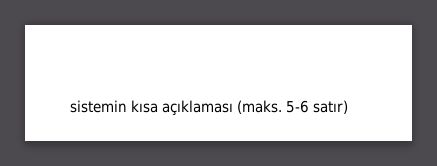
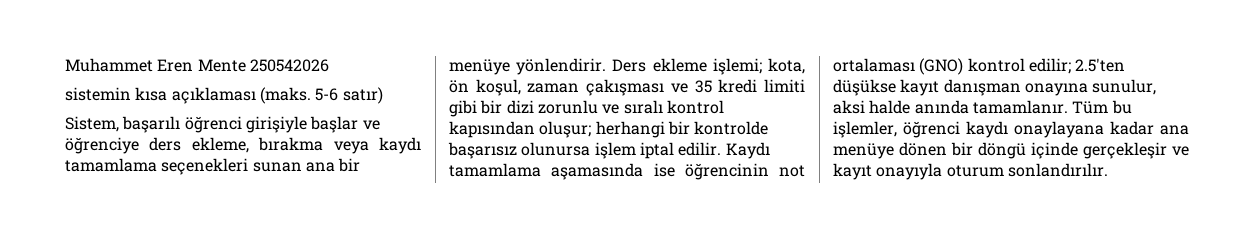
(70, 106) none -> [65,58,329,72] Muhammet Eren Mente 250542026 //
(349, 107) none -> [65,116,380,133] [65,137,421,154] [65,158,361,175] [449,58,805,75] [449,79,805,96] [449,100,724,117] [449,121,769,138] [448,142,770,159] [449,163,805,180] [833,58,1126,75] [833,79,1157,96] [833,100,1132,114] [833,121,1189,138] [833,142,1189,159] [833,163,1108,180] // Sistem, başarılı öğrenci girişiyle başlar ve öğrenciye ders ekleme, bırakma veya kaydı tamamlama seçenekleri sunan ana bir menüye yönlendirir. Ders ekleme işlemi; kota, ön koşul, zaman çakışması ve 35 kredi limiti gibi bir dizi zorunlu ve sıralı kontrol kapısından oluşur; herhangi bir kontrolde başarısız olunursa işlem iptal edilir. Kaydı tamamlama aşamasında ise öğrencinin not ortalaması (GNO) kontrol edilir; 2.5'ten düşükse kayıt danışman onayına sunulur, aksi halde anında tamamlanır. Tüm bu işlemler, öğrenci kaydı onaylayana kadar ana menüye dönen bir döngü içinde gerçekleşir ve kayıt onayıyla oturum sonlandırılır.

